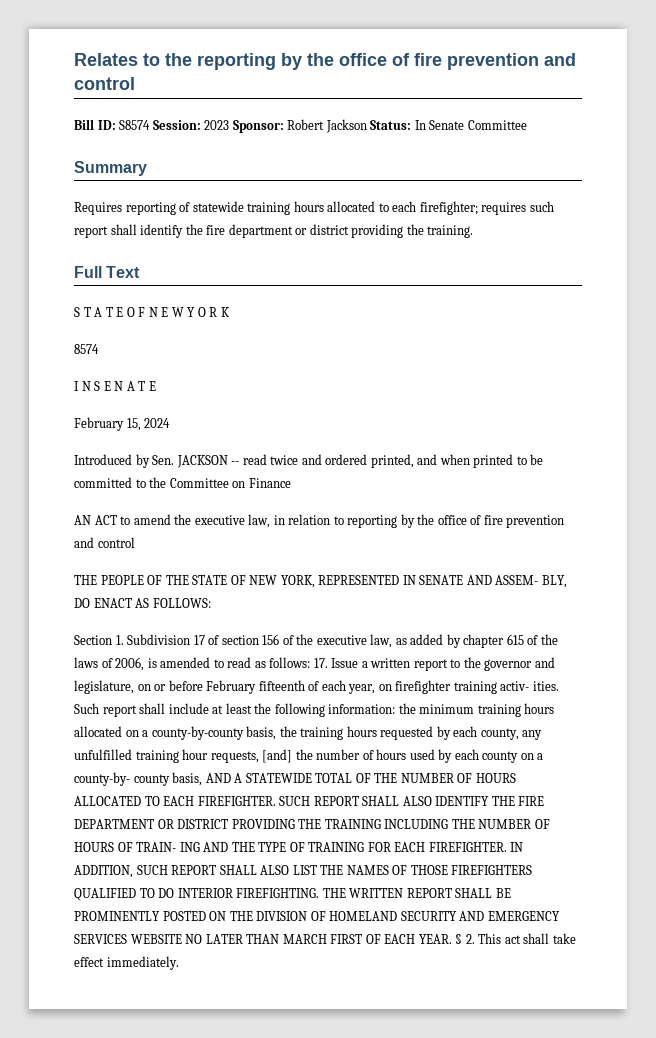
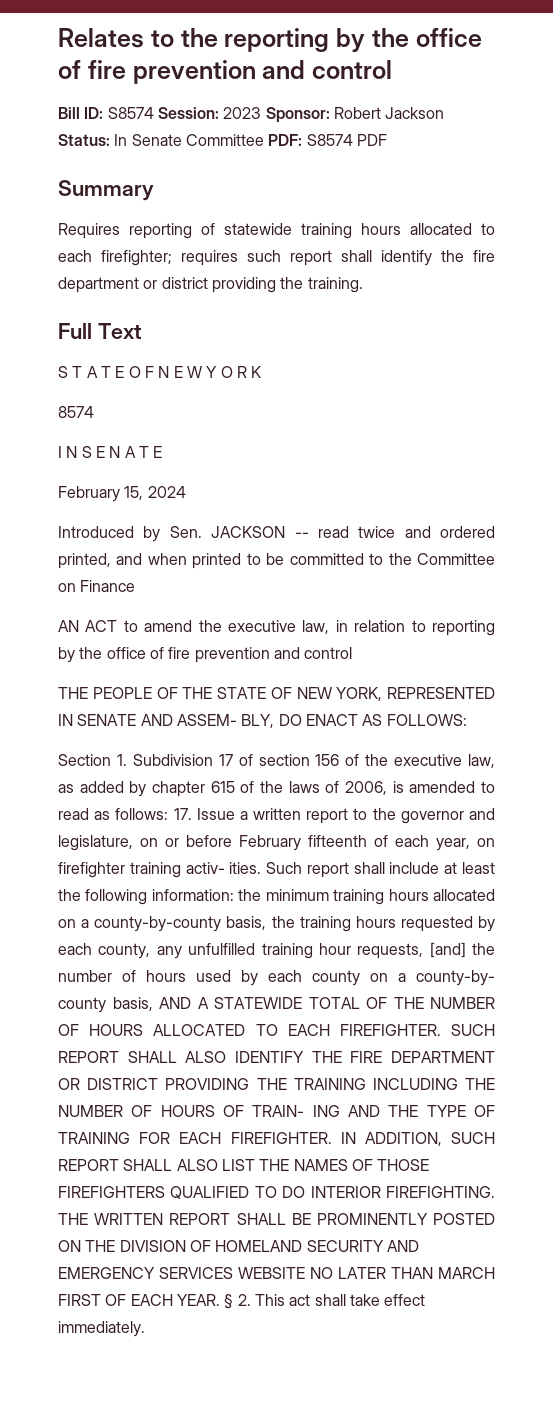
(527, 125) none -> [268,134,387,146] PDF: S8574 PDF

